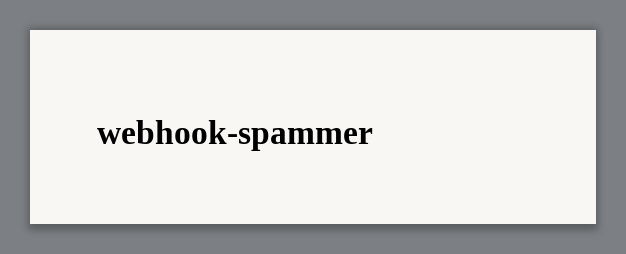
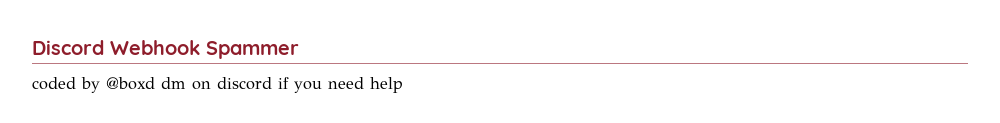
[97,120,373,151] webhook-spammer -> [32,40,299,59] [32,77,403,93] Discord Webhook Spammer // coded by @boxd dm on discord if you need help

